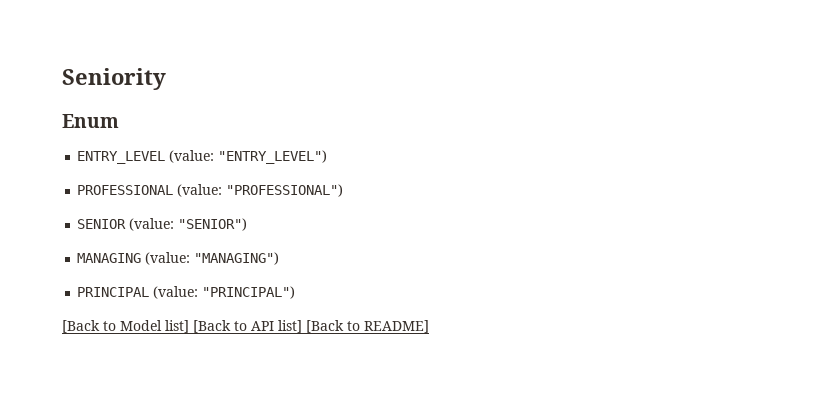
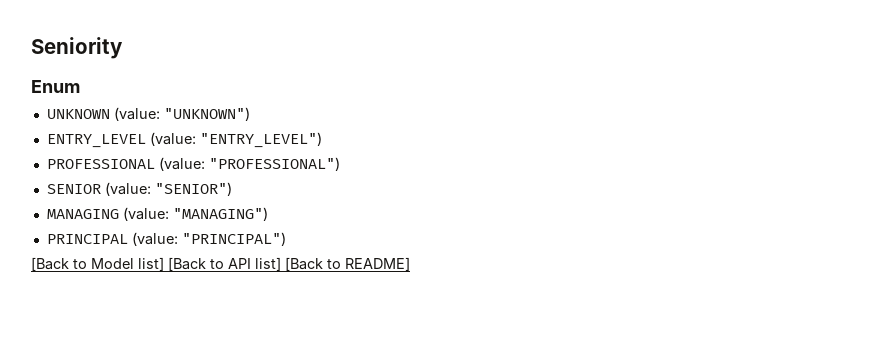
(119, 121) none -> [46,107,250,121] // UNKNOWN (value: "UNKNOWN")

